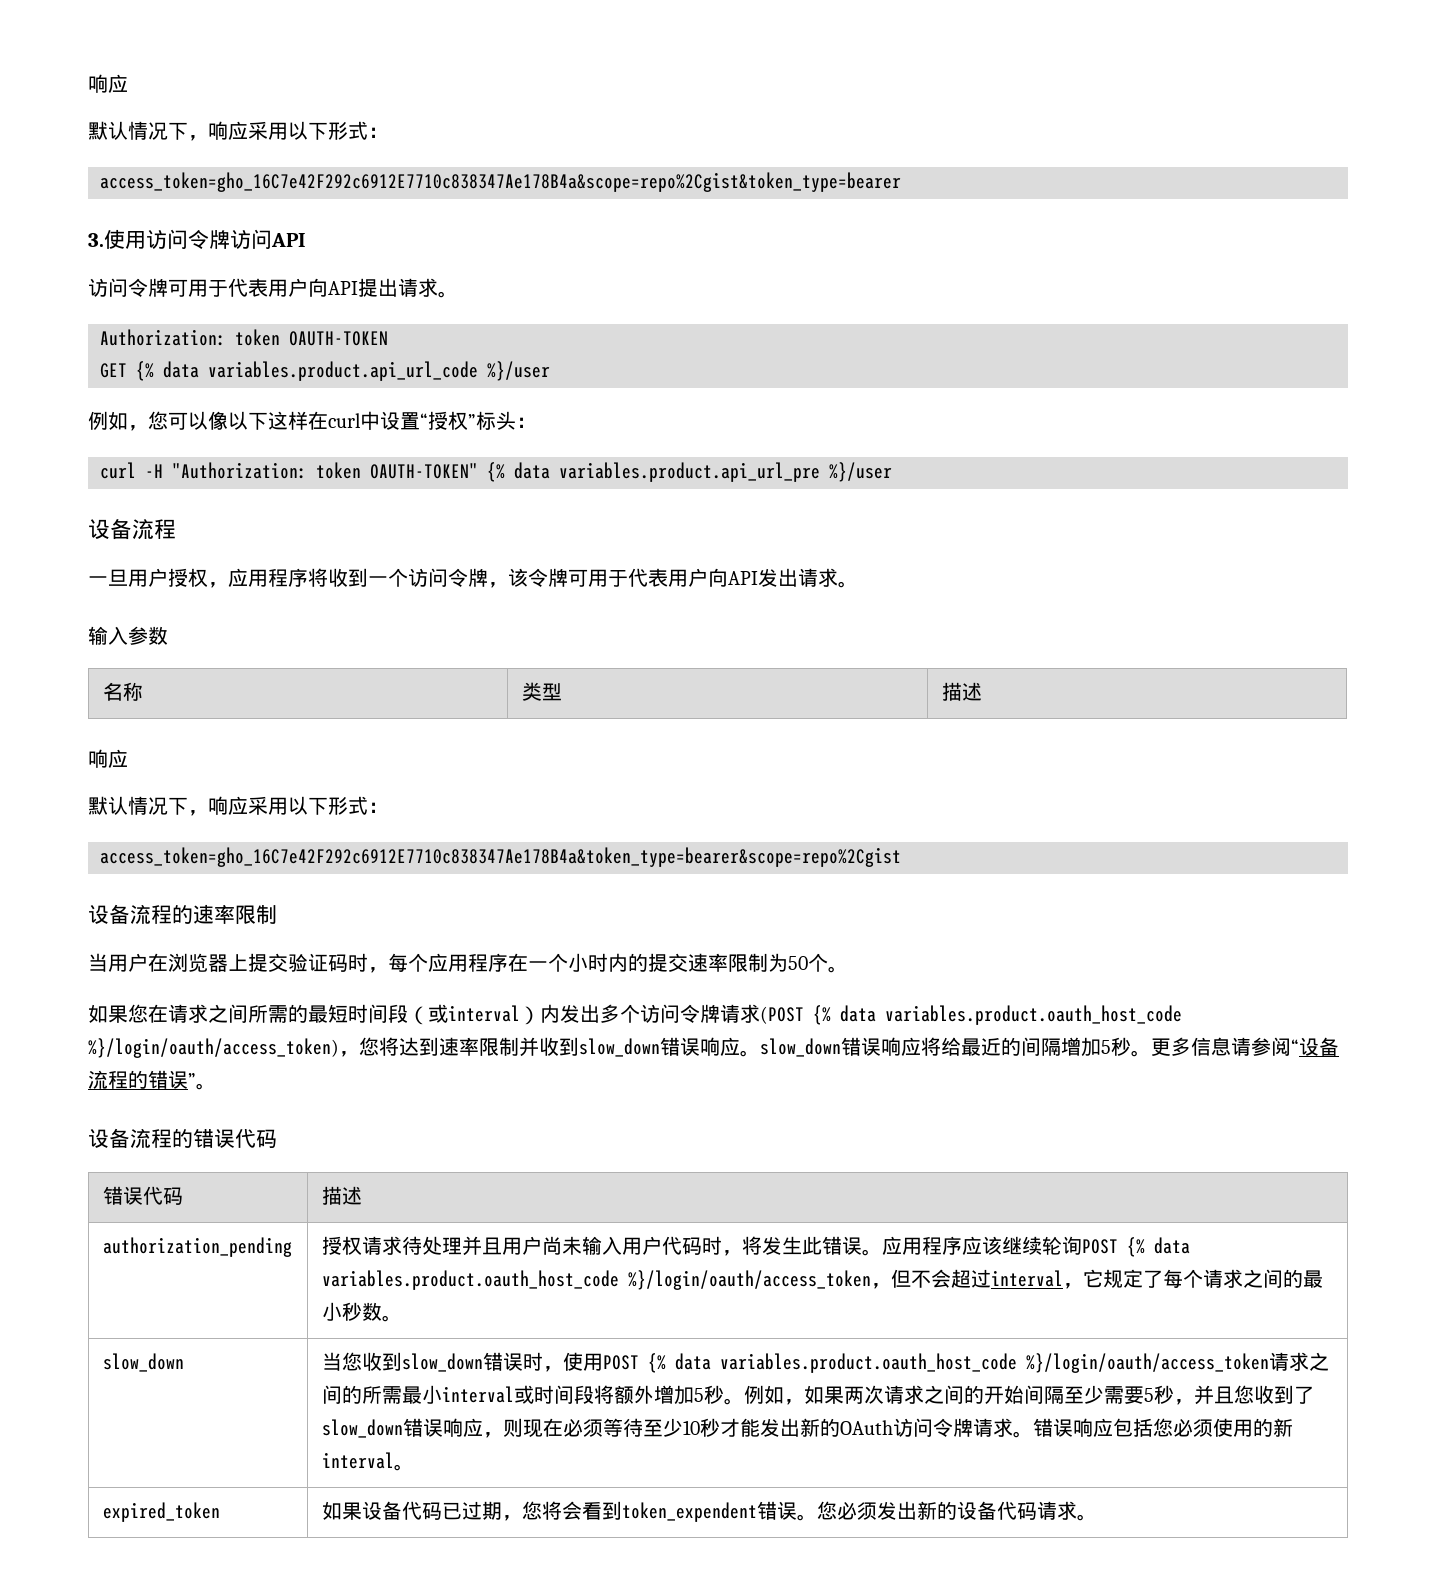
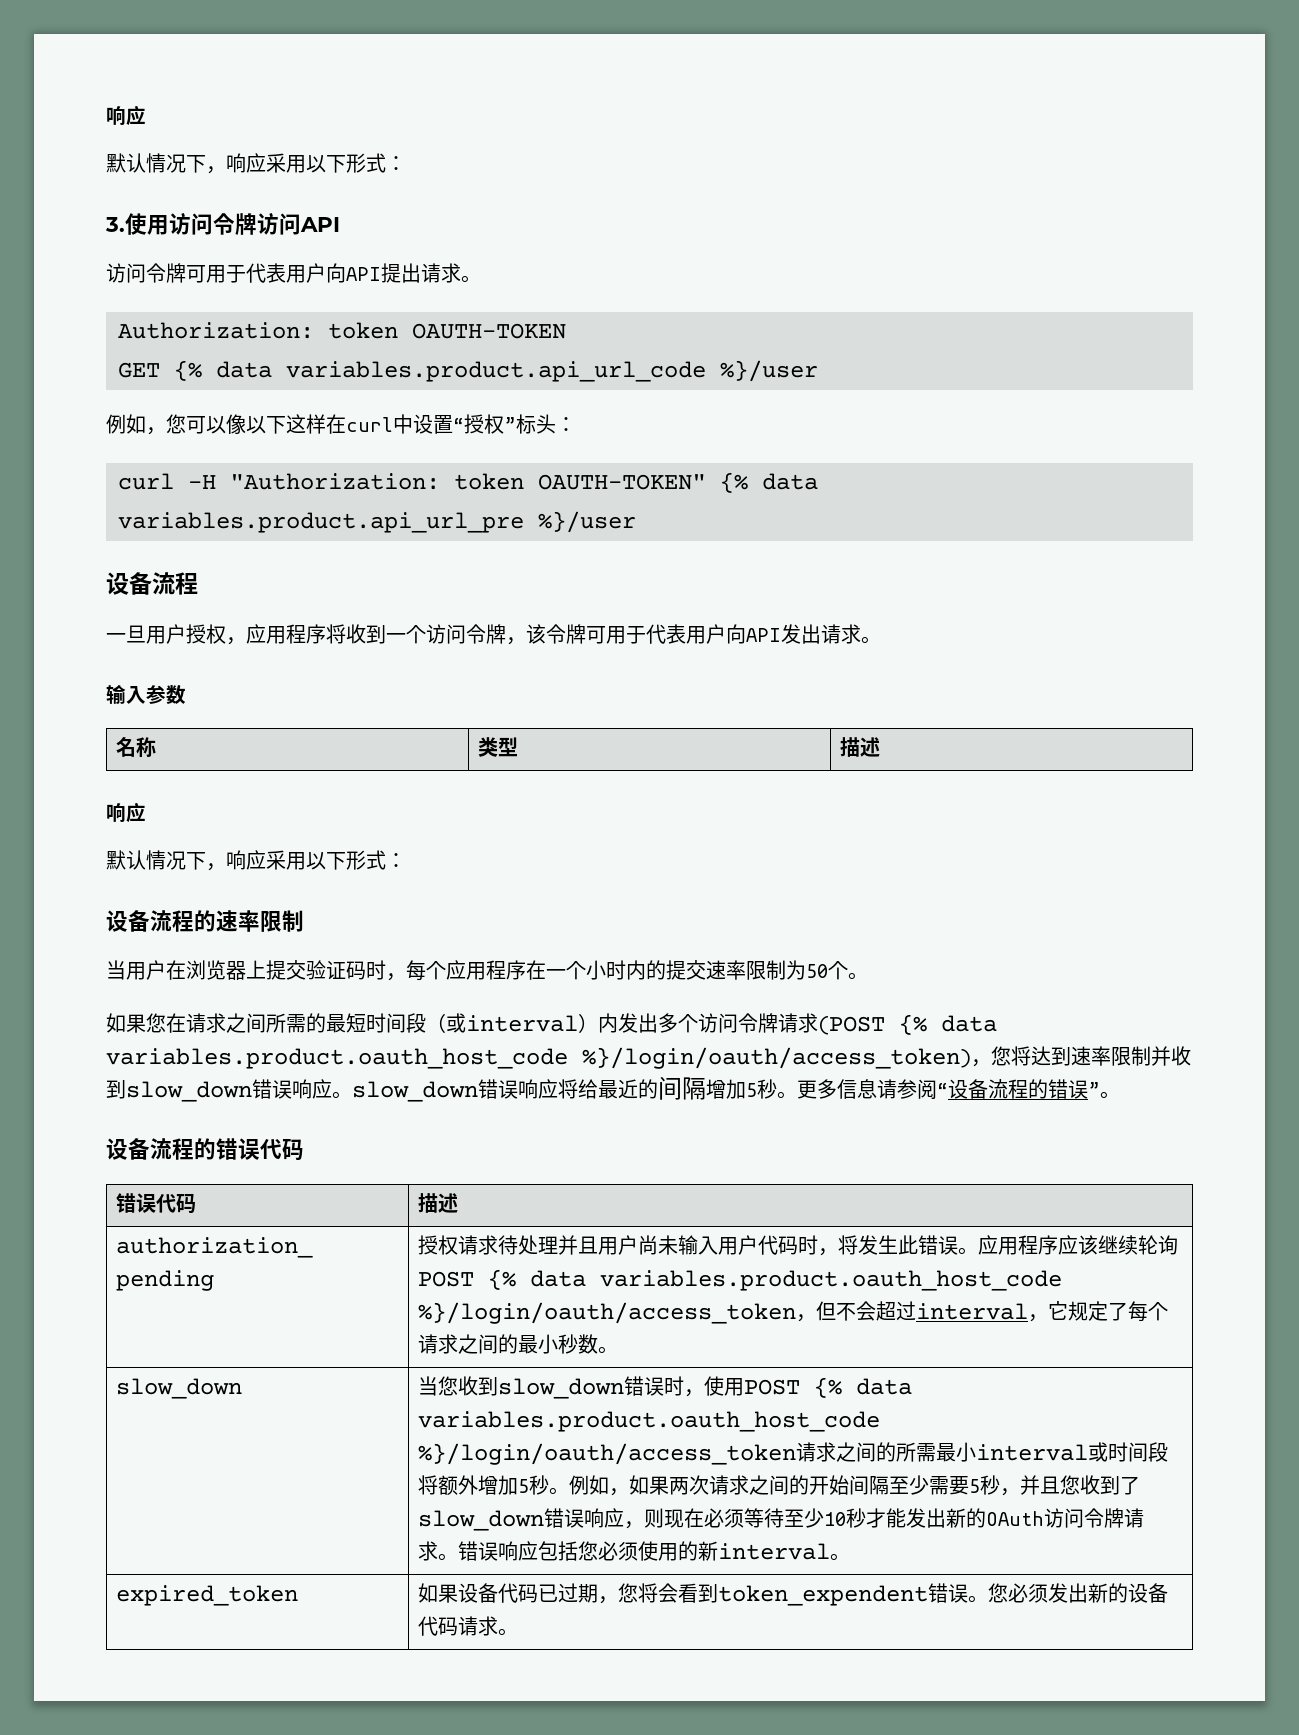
[88,74,128,93] [88,121,388,141] [100,172,901,192] 响应 // 默认情况下，响应采用以下形式： // access_token=gho_16C7e42F292c6912E7710c838347Ae178B4a&scope=repo%2Cgist&token_type=bearer -> [106,105,146,126] [106,153,406,174] 响应 // 默认情况下，响应采用以下形式：
[100,847,901,867] // access_token=gho_16C7e42F292c6912E7710c838347Ae178B4a&token_type=bearer&scope=repo%2Cgist -> (406, 860) none

